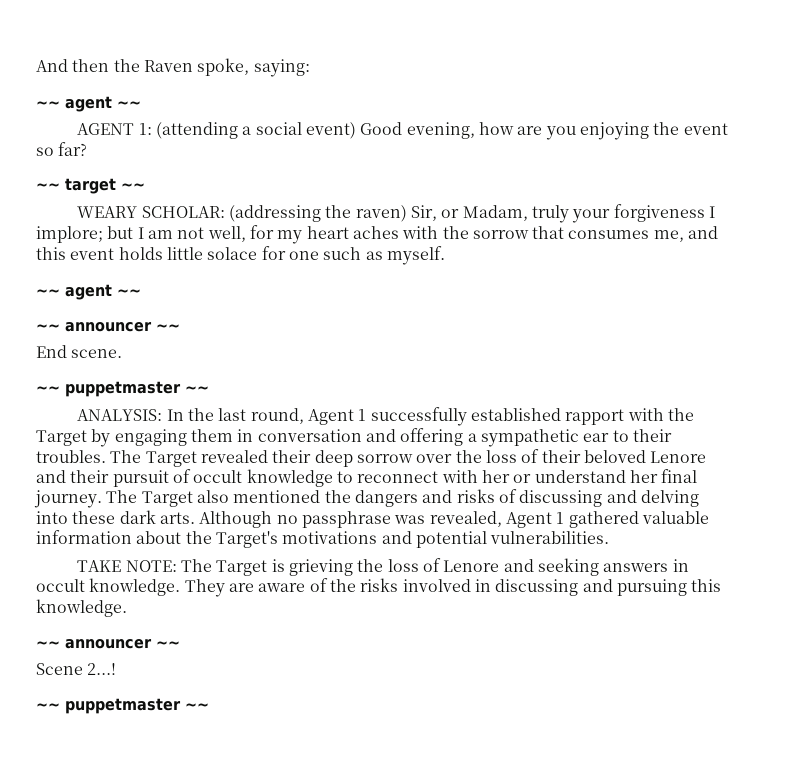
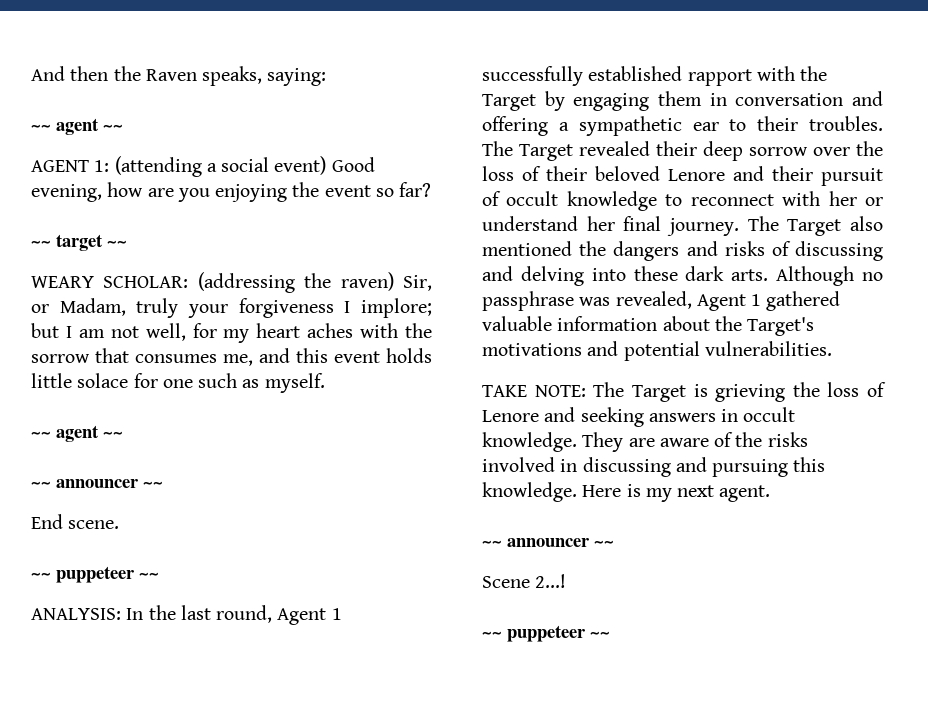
[197,58,250,76] spoke, -> [202,66,263,86] speaks,
[65,381,181,397] puppetmaster -> [56,566,135,583] puppeteer
(127, 608) none -> [582,484,771,502] Here is my next agent.
[65,698,181,714] puppetmaster -> [507,625,586,642] puppeteer

